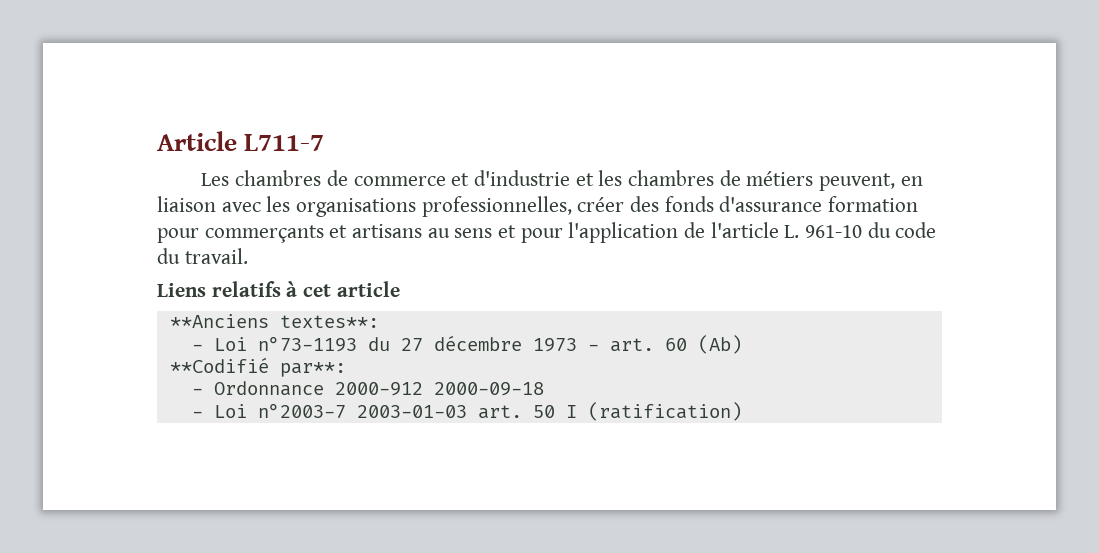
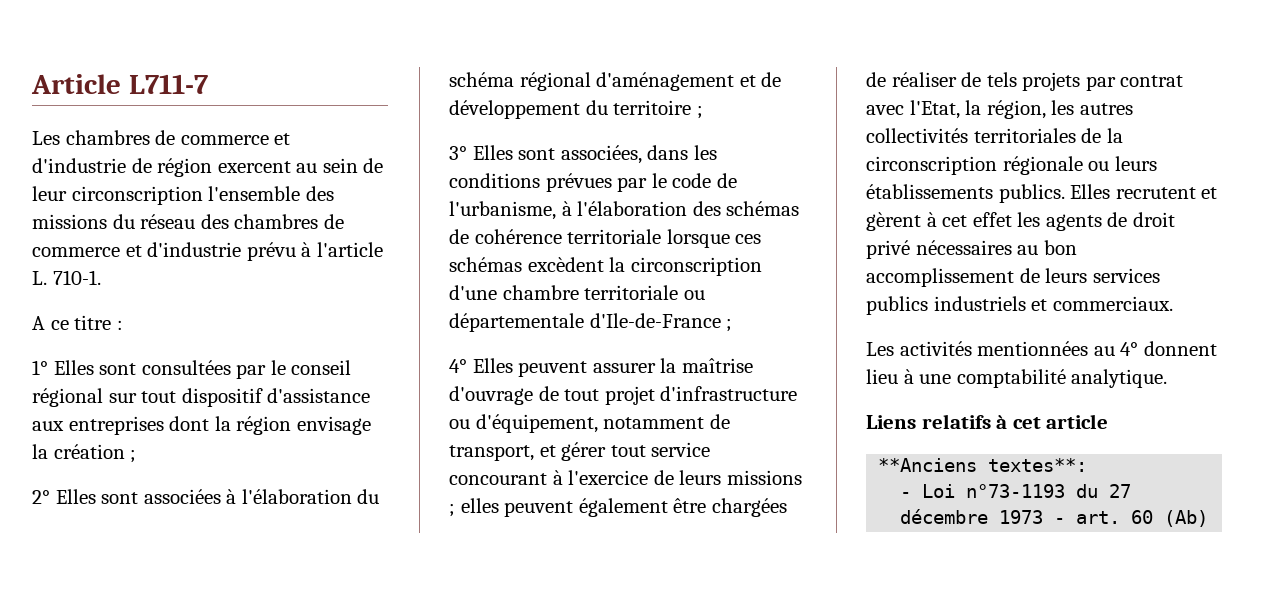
[575,170,923,191] [157,196,919,217] [157,222,937,243] [157,248,248,264] et les chambres de métiers peuvent, en liaison avec les organisations professionnelles, créer des fonds d'assurance formation pour commerçants et artisans au sens et pour l'application de l'article L. 961-10 du code du travail. -> [131,158,384,177] [32,186,334,205] [32,214,344,229] [32,242,383,261] [32,270,101,285] [32,315,123,330] [32,360,352,379] [32,388,371,407] [32,416,371,435] [32,444,137,463] [32,489,380,504] [449,72,782,91] [449,100,703,119] [449,145,717,164] [449,173,737,192] [449,201,800,220] [449,229,762,248] [449,257,762,276] [449,285,705,300] [449,313,733,332] [449,358,753,377] [449,386,798,405] [449,414,730,433] [449,442,711,461] [449,470,802,485] [449,498,787,517] [866,72,1184,91] [866,100,1133,119] [866,128,1123,143] [866,156,1157,175] [866,184,1218,203] [866,212,1175,231] [866,240,1077,259] [866,268,1160,287] [866,296,1173,315] [866,341,1217,356] [866,369,1168,388] de région exercent au sein de leur circonscription l'ensemble des missions du réseau des chambres de commerce et d'industrie prévu à l'article L. 710-1. // A ce titre : // 1° Elles sont consultées par le conseil régional sur tout dispositif d'assistance aux entreprises dont la région envisage la création ; // 2° Elles sont associées à l'élaboration du schéma régional d'aménagement et de développement du territoire ; // 3° Elles sont associées, dans les conditions prévues par le code de l'urbanisme, à l'élaboration des schémas de cohérence territoriale lorsque ces schémas excèdent la circonscription d'une chambre territoriale ou départementale d'Ile-de-France ; // 4° Elles peuvent assurer la maîtrise d'ouvrage de tout projet d'infrastructure ou d'équipement, notamment de transport, et gérer tout service concourant à l'exercice de leurs missions ; elles peuvent également être chargées de réaliser de tels projets par contrat avec l'Etat, la région, les autres collectivités territoriales de la circonscription régionale ou leurs établissements publics. Elles recrutent et gèrent à cet effet les agents de droit privé nécessaires au bon accomplissement de leurs services publics industriels et commerciaux. // Les activités mentionnées au 4° donnent lieu à une comptabilité analytique.
[169,357,346,377] [191,381,544,396] [191,402,742,421] // **Codifié par**: // - Ordonnance 2000-912 2000-09-18 // - Loi n°2003-7 2003-01-03 art. 50 I (ratification) -> (1209, 518) none

